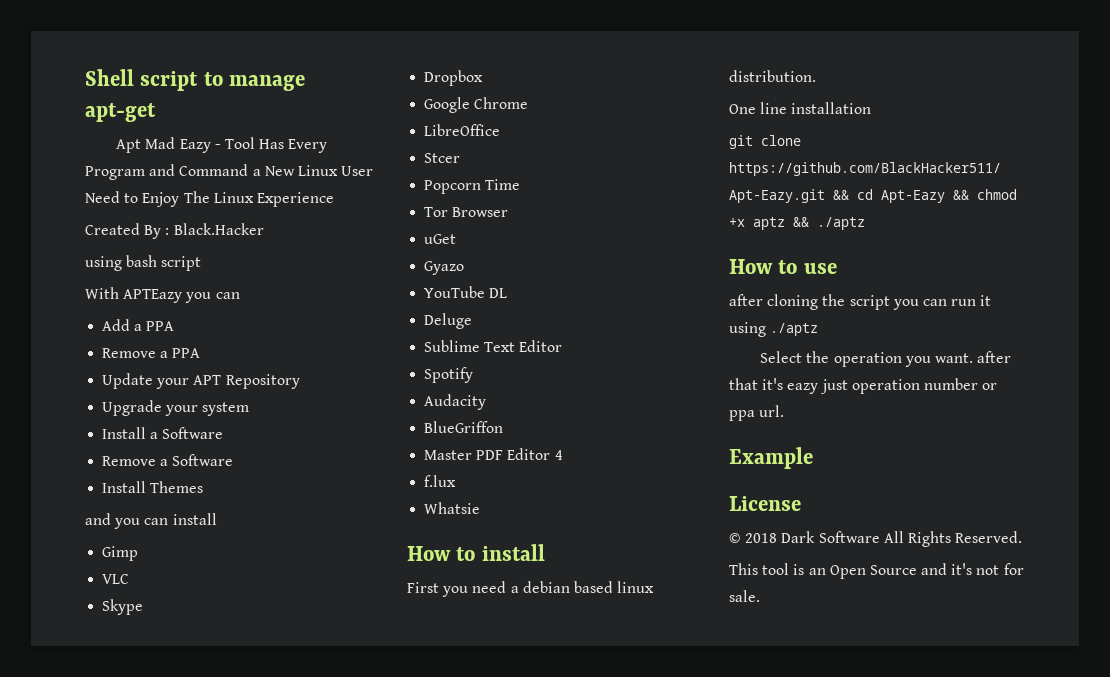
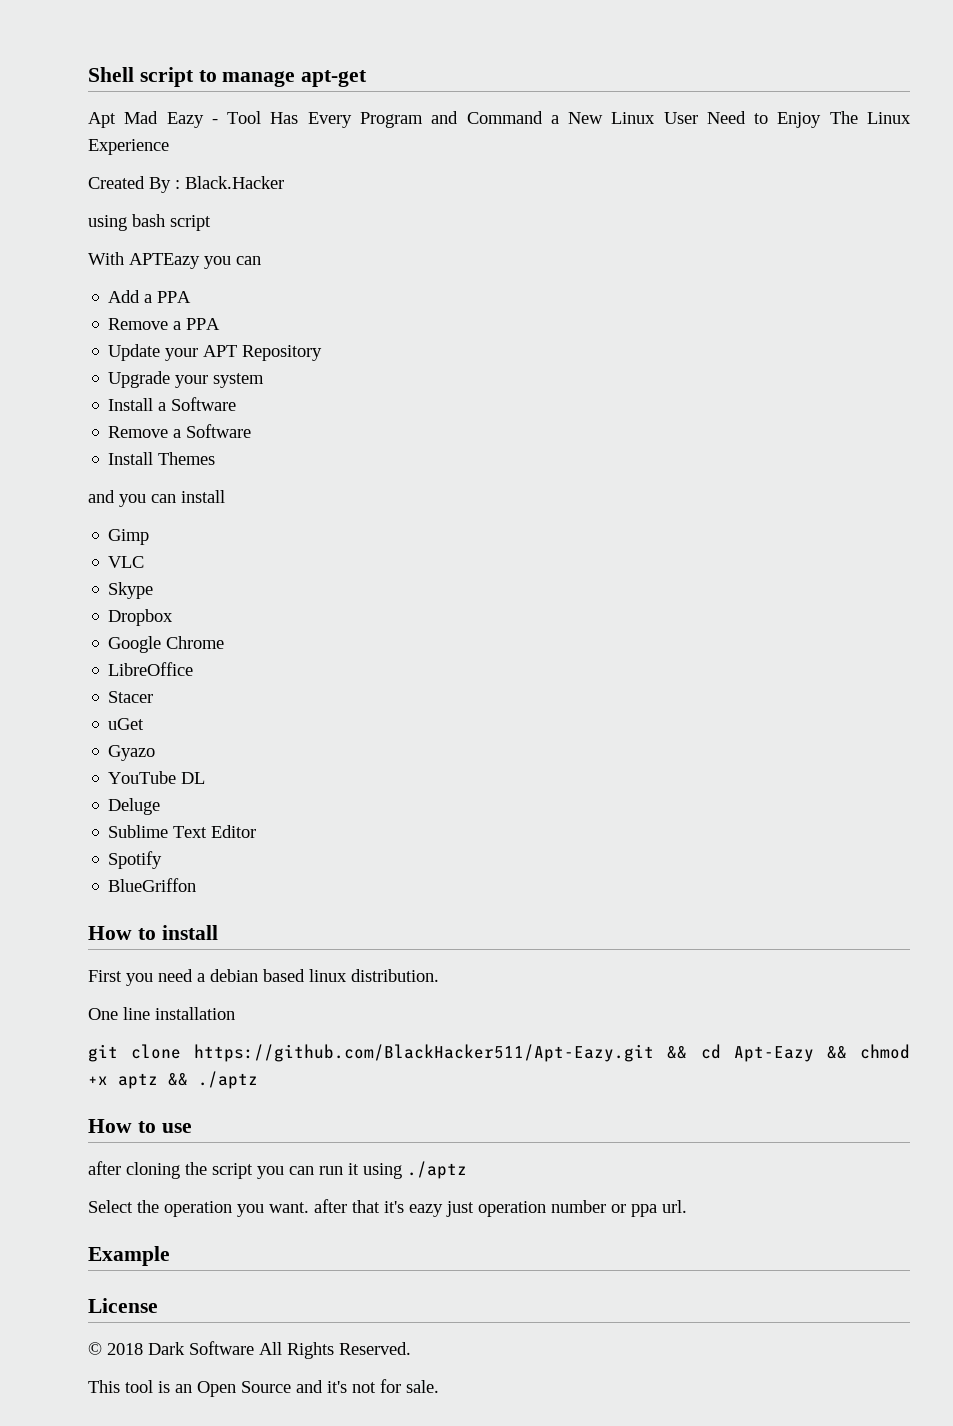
[424,153,461,163] [424,179,521,194] [424,207,509,217] Stcer // Popcorn Time // Tor Browser -> [108,691,154,703] Stacer
[424,394,487,410] // Audacity -> (163, 860) none
[424,448,563,460] [424,475,457,487] [424,502,481,514] // Master PDF Editor 4 // f.lux // Whatsie -> (197, 885) none

